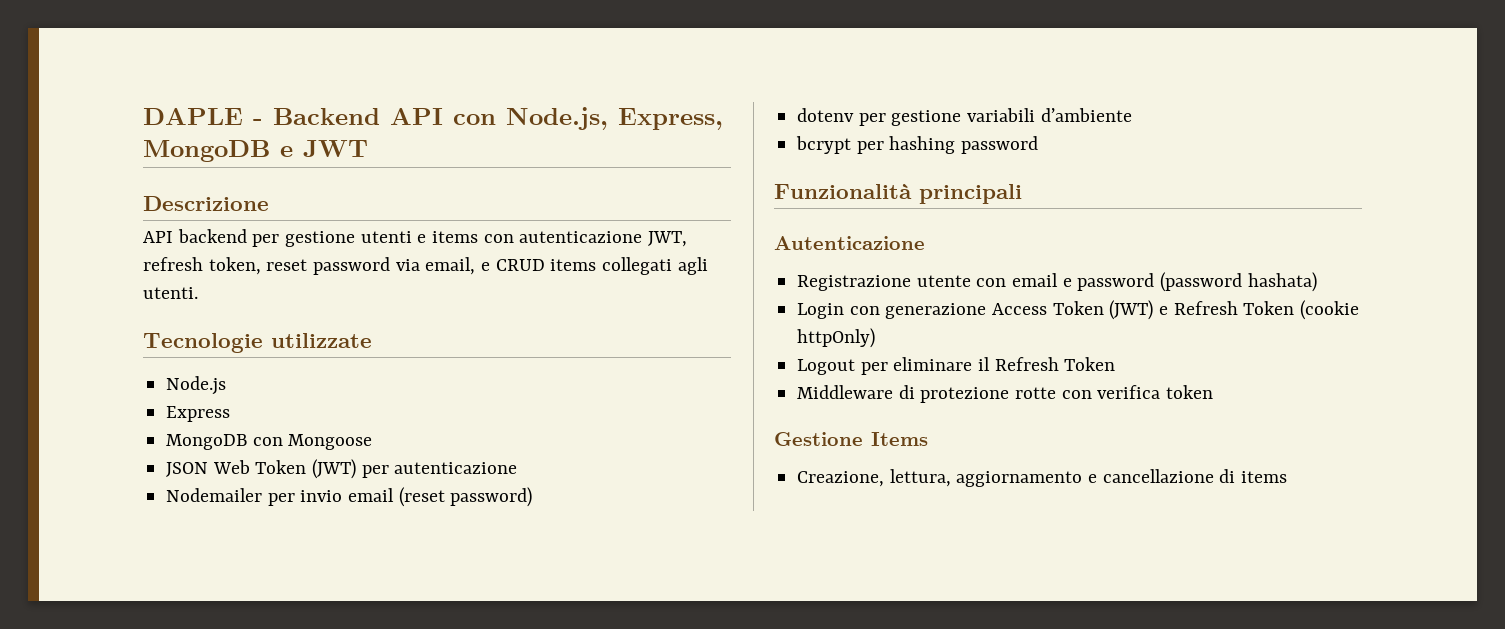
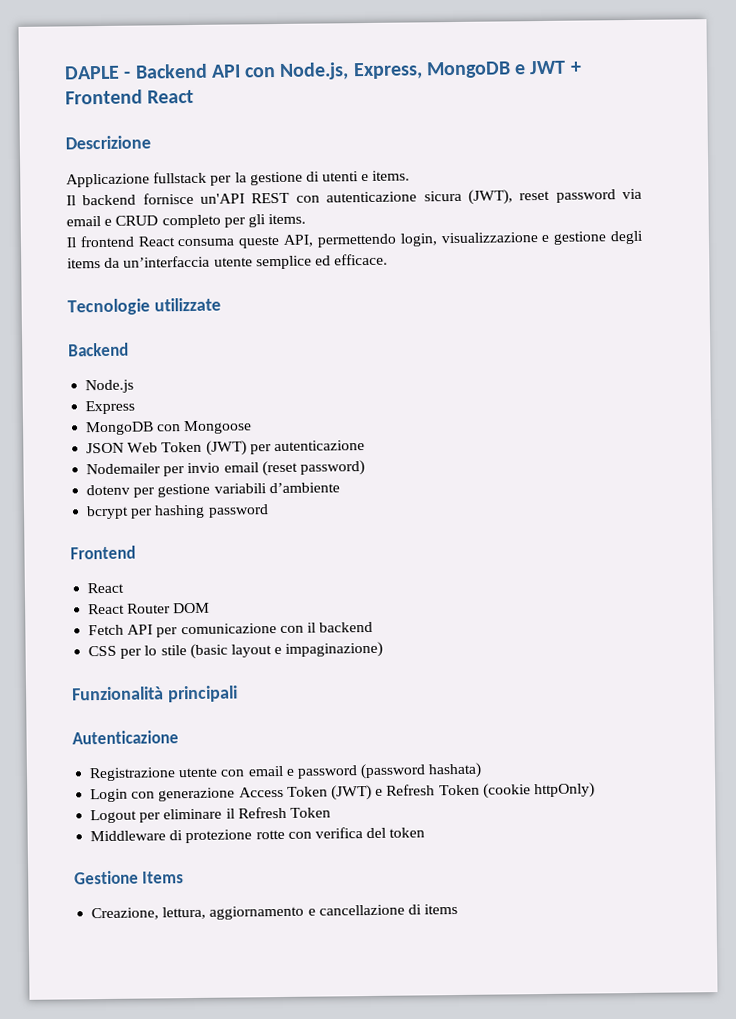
[143,196,269,211] [143,229,688,247] [143,257,261,275] // Descrizione // API backend per gestione utenti e items con autenticazione JWT, refresh token, -> [569,61,582,74] [65,89,195,105] [65,135,151,150] [66,170,411,188] [66,189,513,206] + Frontend React // Descrizione // Applicazione fullstack per la gestione di utenti e items. // Il backend fornisce un'API REST con autenticazione sicura (JWT),
[425,257,476,275] email, -> [66,216,101,227] email
[550,257,708,275] [143,287,198,299] items collegati agli utenti. -> [161,213,307,229] [66,230,645,249] [67,253,389,270] completo per gli items. // Il frontend React consuma queste API, permettendo login, visualizzazione e gestione degli items da un’interfaccia utente semplice ed efficace.
(372, 340) none -> [68,342,129,357] // Backend
(1039, 145) none -> [70,545,136,560] [87,582,125,594] [88,602,211,615] [88,621,374,638] [88,641,384,660] // Frontend // React // React Router DOM // Fetch API per comunicazione con il backend // CSS per lo stile (basic layout e impaginazione)
(1161, 392) none -> [366,827,387,839] del

